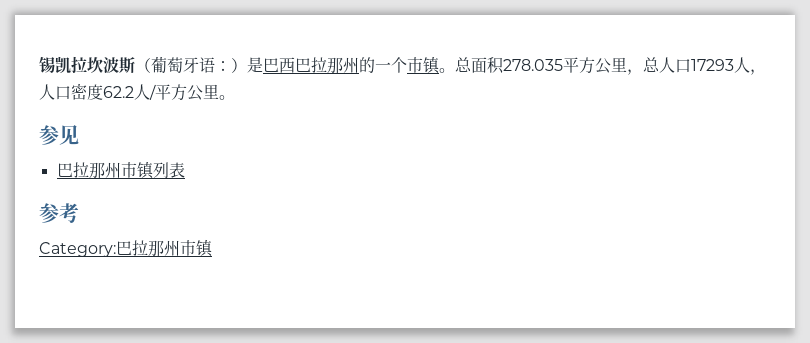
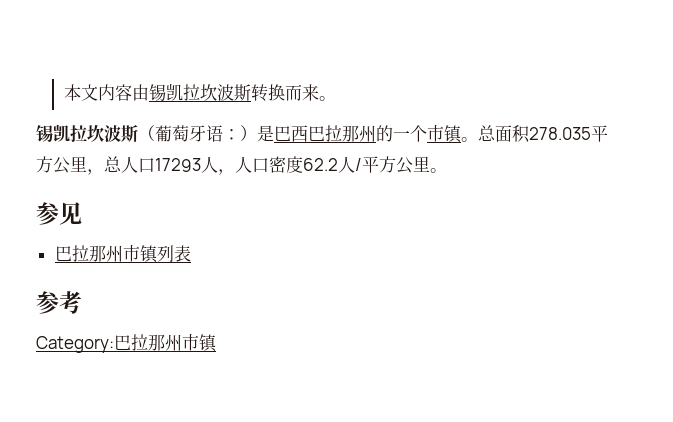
(39, 64) none -> [63,83,336,102] 本文内容由锡凯拉坎波斯转换而来。 //

